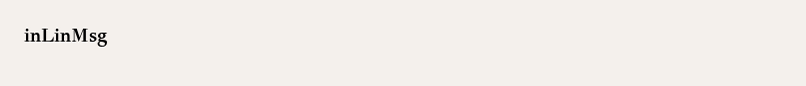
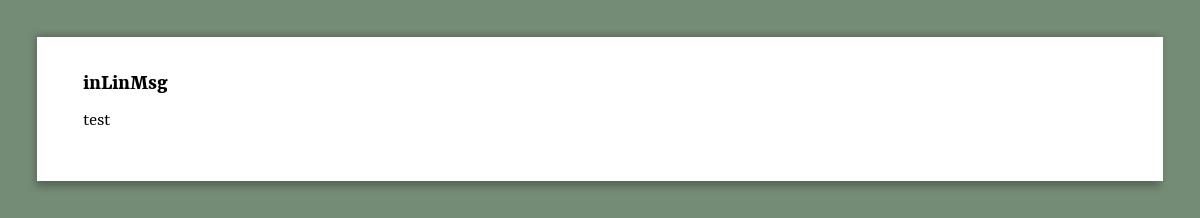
(108, 37) none -> [83,115,111,125] // test

